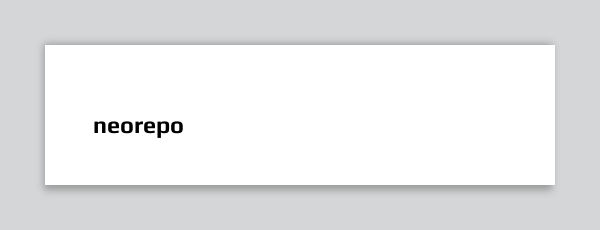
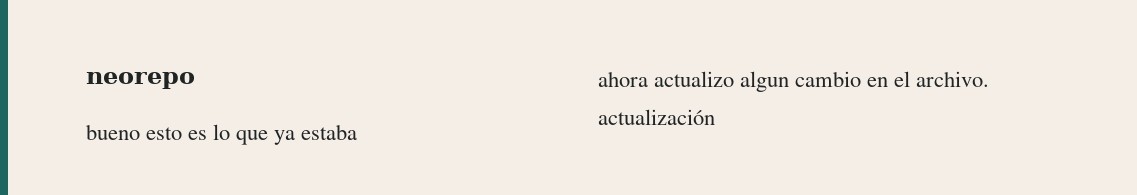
(184, 129) none -> [86,124,358,145] [598,71,990,92] [598,109,715,125] // bueno esto es lo que ya estaba // ahora actualizo algun cambio en el archivo. actualización

